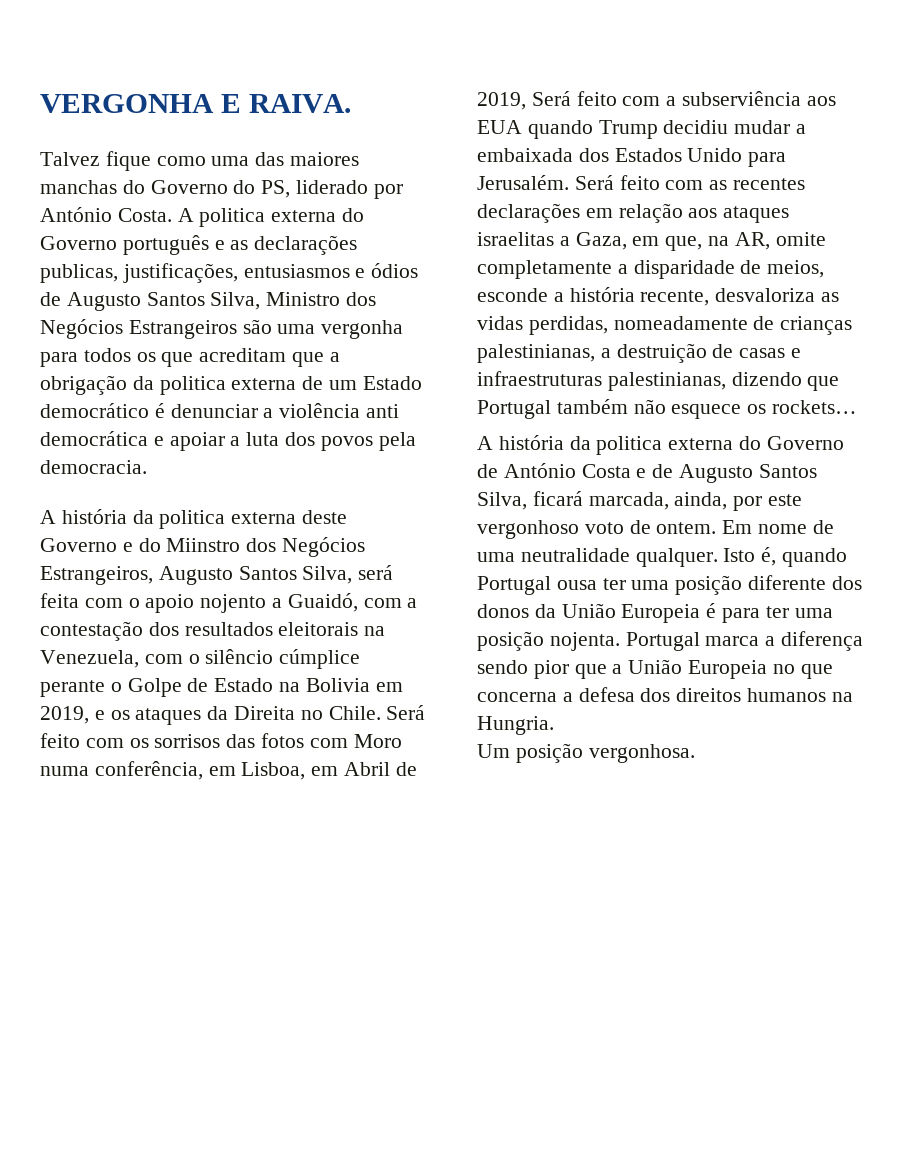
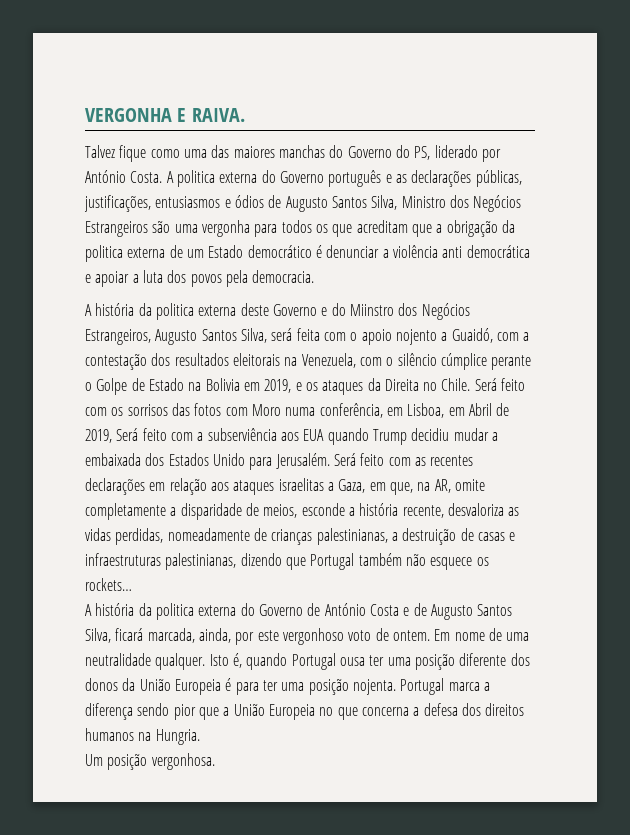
[40,264,118,283] publicas, -> [475,170,522,187] públicas,

